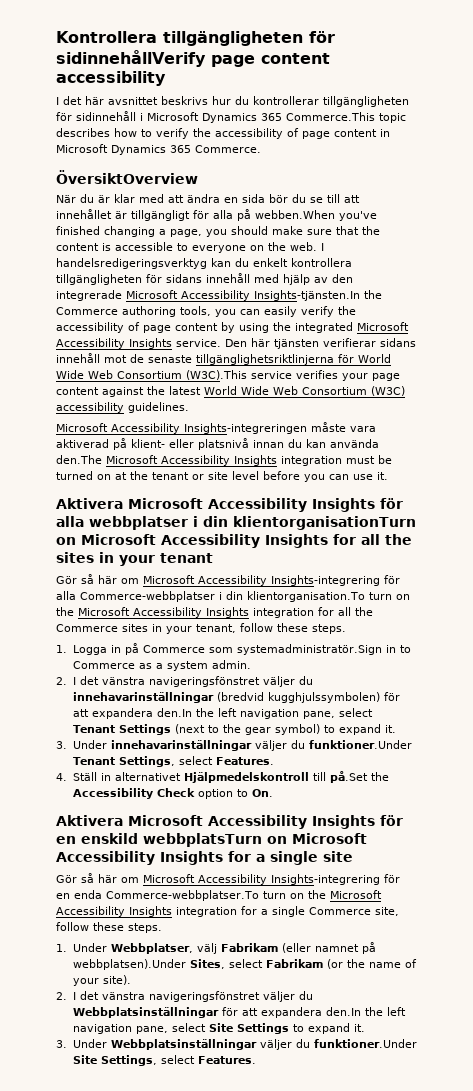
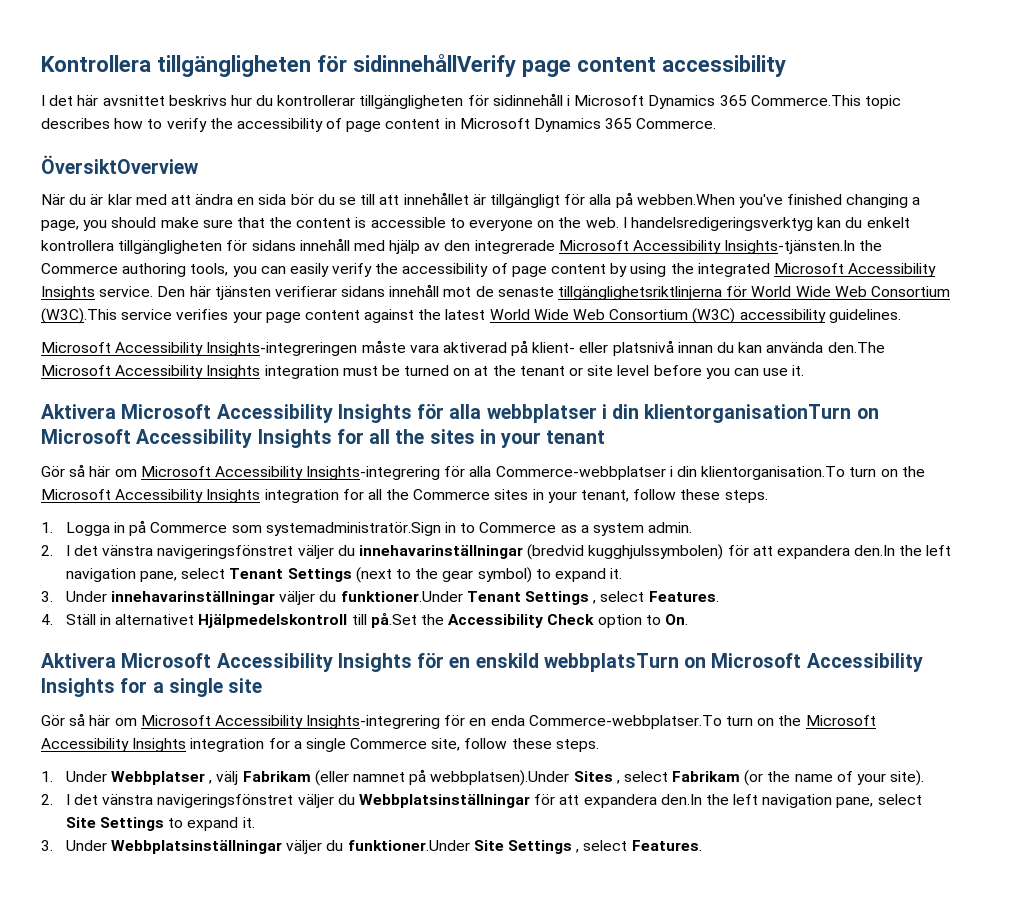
[119,756,176,767] Settings, -> [524,591,597,605] Settings ,
[110,943,193,954] Webbplatser, -> [111,771,213,785] Webbplatser ,
[189,959,225,969] Sites, -> [573,771,620,784] Sites ,
[100,1055,157,1066] Settings, -> [507,840,580,854] Settings ,

